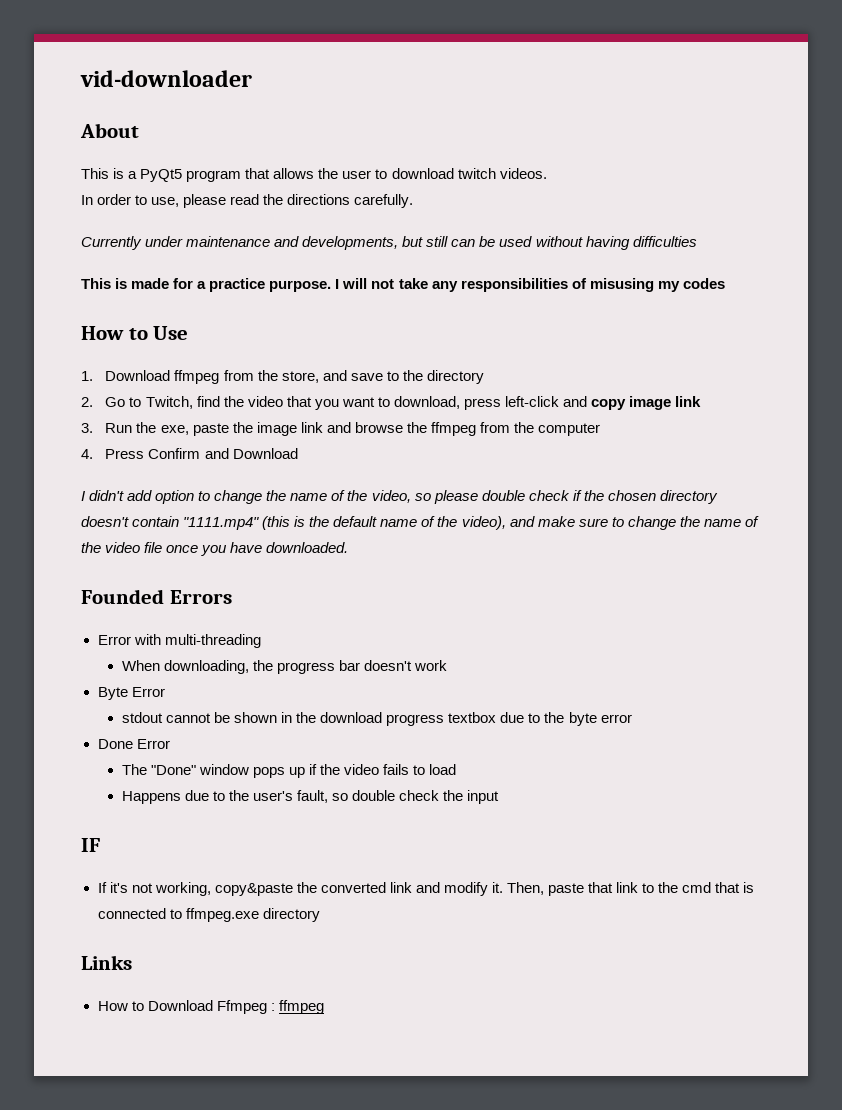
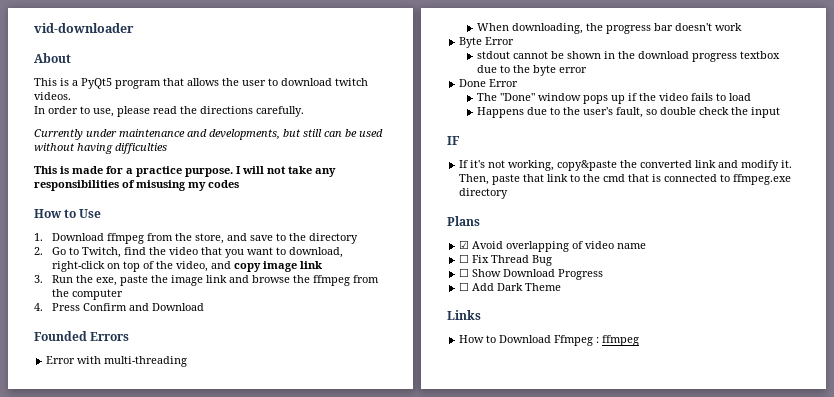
[463,396,560,410] press left-click -> [52,261,209,272] right-click on top of the video,
[81,490,718,504] [81,516,759,530] [81,542,349,556] // I didn't add option to change the name of the video, so please double check if the chosen directory doesn't contain "1111.mp4" (this is the default name of the video), and make sure to change the name of the video file once you have downloaded. -> (205, 307) none
(320, 915) none -> [447,216,480,226] [459,240,647,252] [459,254,553,266] [459,268,604,280] [459,282,562,291] // Plans // ☑ Avoid overlapping of video name // ☐ Fix Thread Bug // ☐ Show Download Progress // ☐ Add Dark Theme

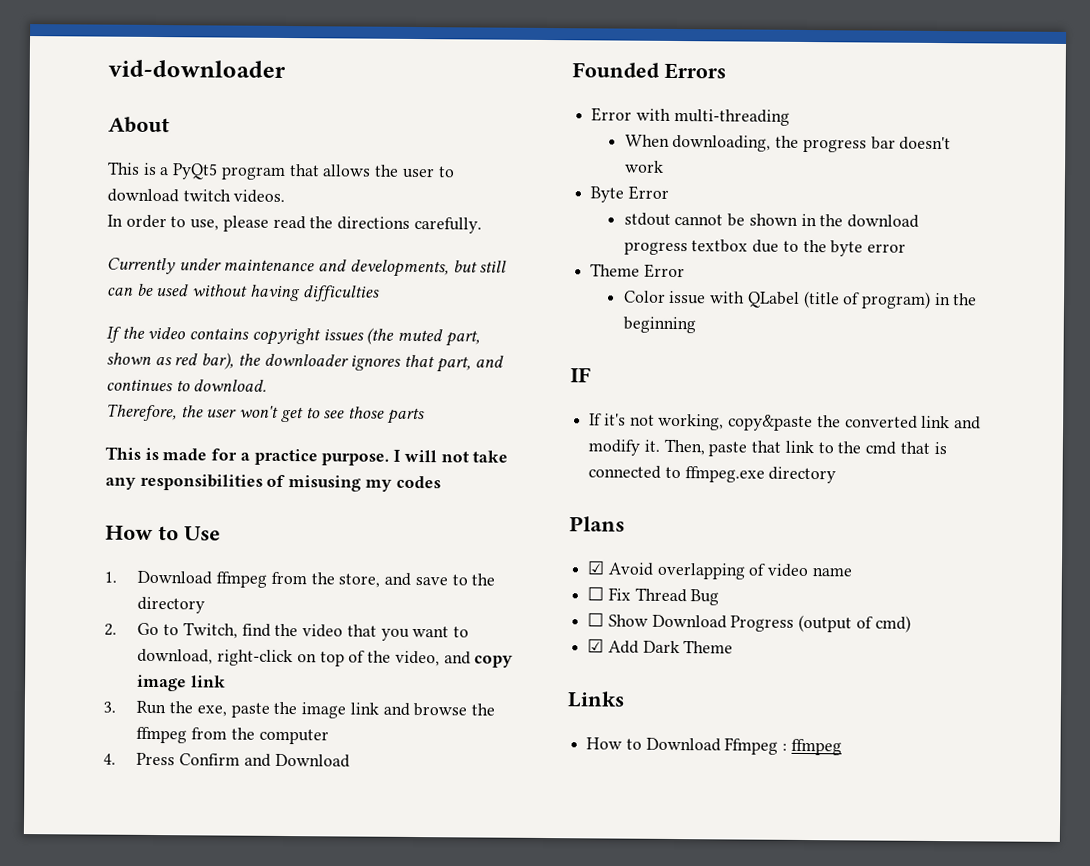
(167, 148) none -> [106,326,480,347] [106,352,504,373] [106,379,268,392] [106,403,425,425] // If the video contains copyright issues (the muted part, shown as red bar), the downloader ignores that part, and continues to download. // Therefore, the user won't get to see those parts
[459,79,519,87] [477,93,752,104] [477,107,781,118] Done Error // The "Done" window pops up if the video fails to load // Happens due to the user's fault, so double check the input -> [590,263,685,279] [623,290,978,309] [622,316,696,334] Theme Error // Color issue with QLabel (title of program) in the beginning
[459,282,470,291] // ☐ -> [798,614,911,633] [587,638,605,653] (output of cmd) // ☑

